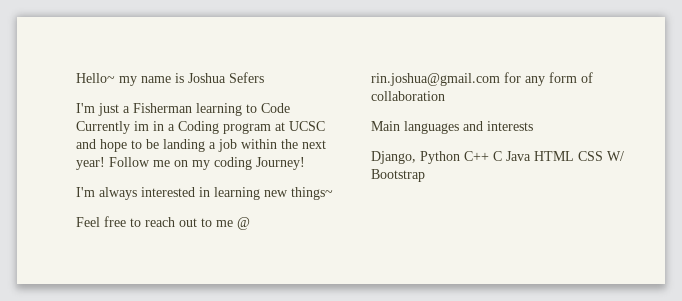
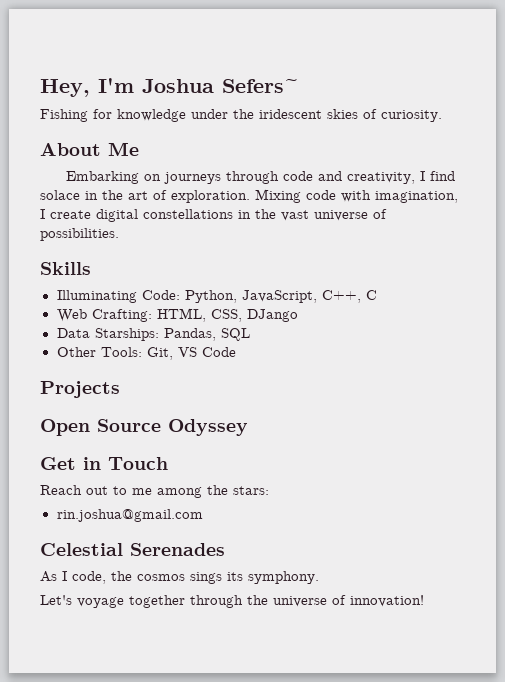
[76,72,264,86] [76,103,290,116] [76,121,325,134] [76,139,326,152] [76,157,305,170] [76,187,333,200] [76,216,250,230] [371,72,593,86] [371,91,445,101] [371,121,533,134] [371,151,624,164] [371,169,425,182] Hello~ my name is Joshua Sefers // I'm just a Fisherman learning to Code Currently im in a Coding program at UCSC and hope to be landing a job within the next year! Follow me on my coding Journey! // I'm always interested in learning new things~ // Feel free to reach out to me @ rin.joshua@gmail.com for any form of collaboration // Main languages and interests // Django, Python C++ C Java HTML CSS W/ Bootstrap -> [40,78,299,97] [40,109,442,122] [40,142,139,156] [66,171,456,184] [40,189,458,203] [40,209,387,222] [40,228,119,241] [40,262,91,275] [56,290,377,303] [56,308,298,322] [56,328,250,341] [56,347,236,360] [40,381,120,398] [40,419,248,436] [40,457,168,470] [40,485,269,498] [56,509,203,522] [40,543,225,556] [40,571,319,584] [40,595,424,608] Hey, I'm Joshua Sefers~ // Fishing for knowledge under the iridescent skies of curiosity. // About Me // Embarking on journeys through code and creativity, I find solace in the art of exploration. Mixing code with imagination, I create digital constellations in the vast universe of possibilities. // Skills // Illuminating Code: Python, JavaScript, C++, C // Web Crafting: HTML, CSS, DJango // Data Starships: Pandas, SQL // Other Tools: Git, VS Code // Projects // Open Source Odyssey // Get in Touch // Reach out to me among the stars: // rin.joshua@gmail.com // Celestial Serenades // As I code, the cosmos sings its symphony. // Let's voyage together through the universe of innovation!

